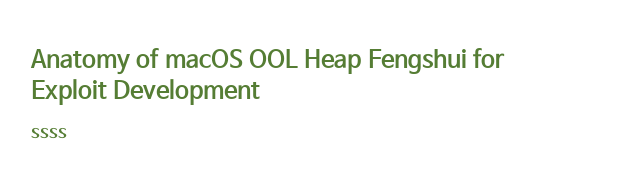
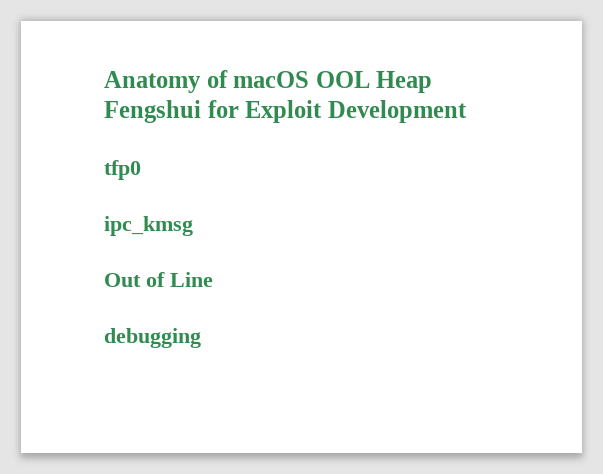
[31,127,67,139] ssss -> [104,160,141,180] [104,216,193,236] [104,272,213,287] [104,328,201,348] tfp0 // ipc_kmsg // Out of Line // debugging

